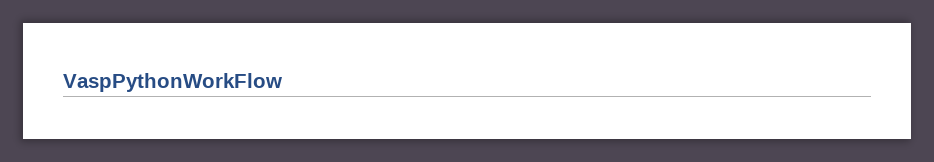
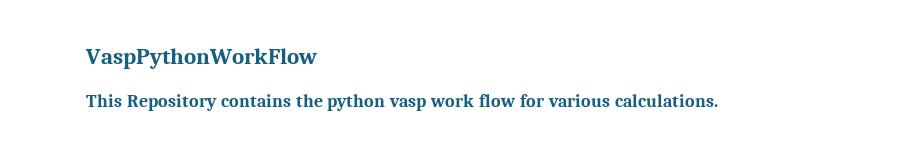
(282, 82) none -> [86,94,718,111] // This Repository contains the python vasp work flow for various calculations.

